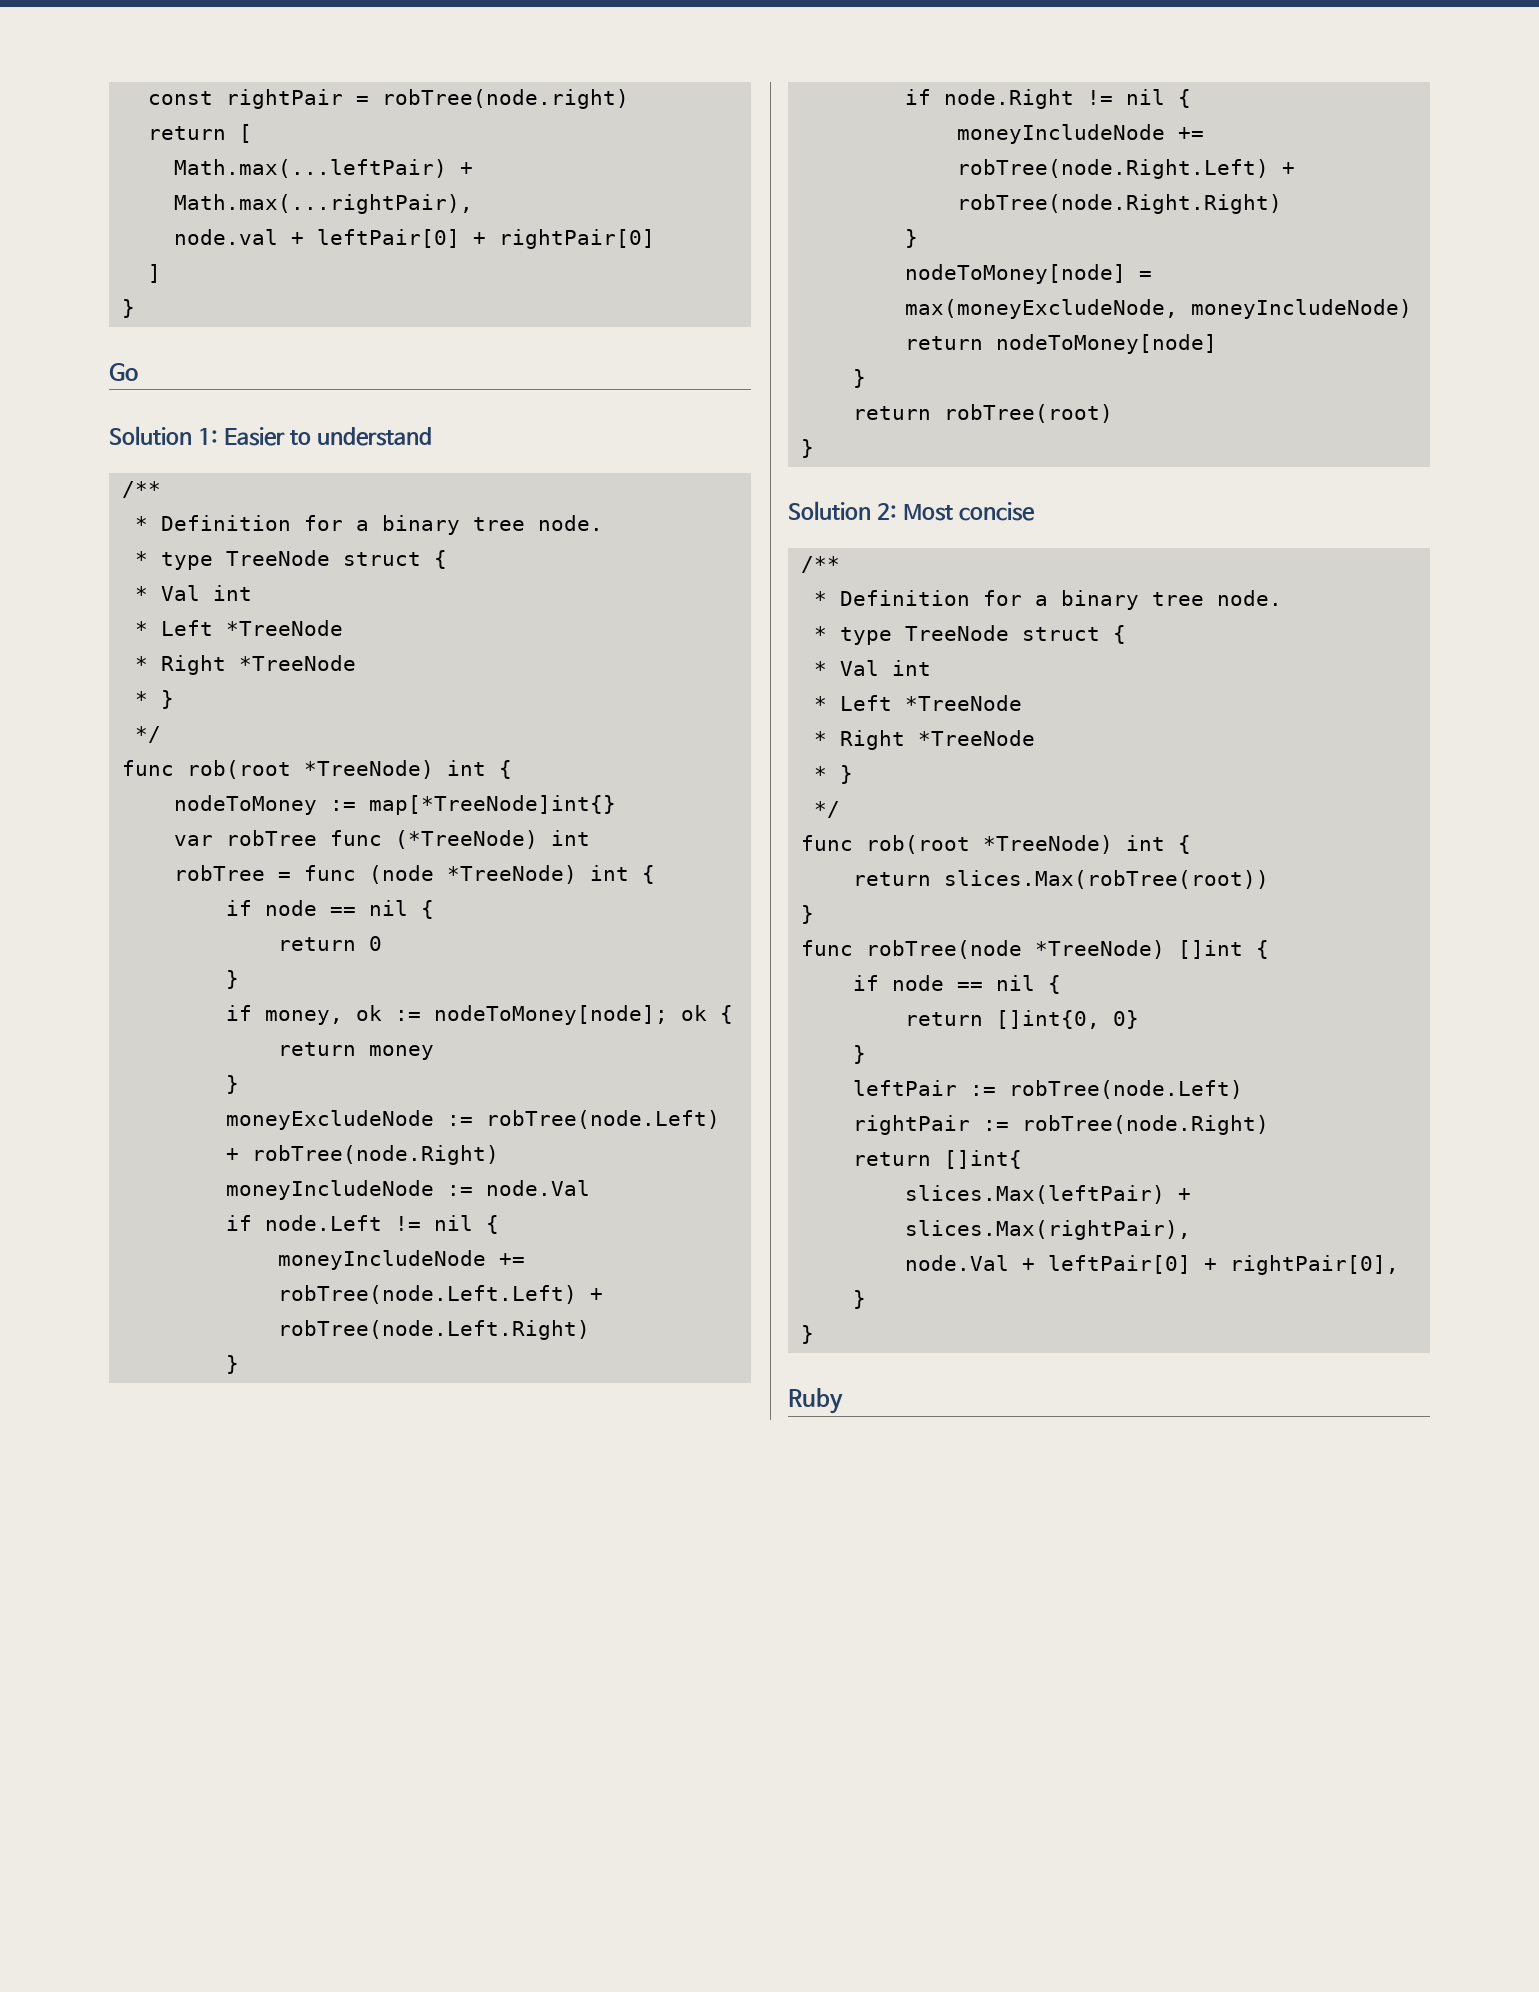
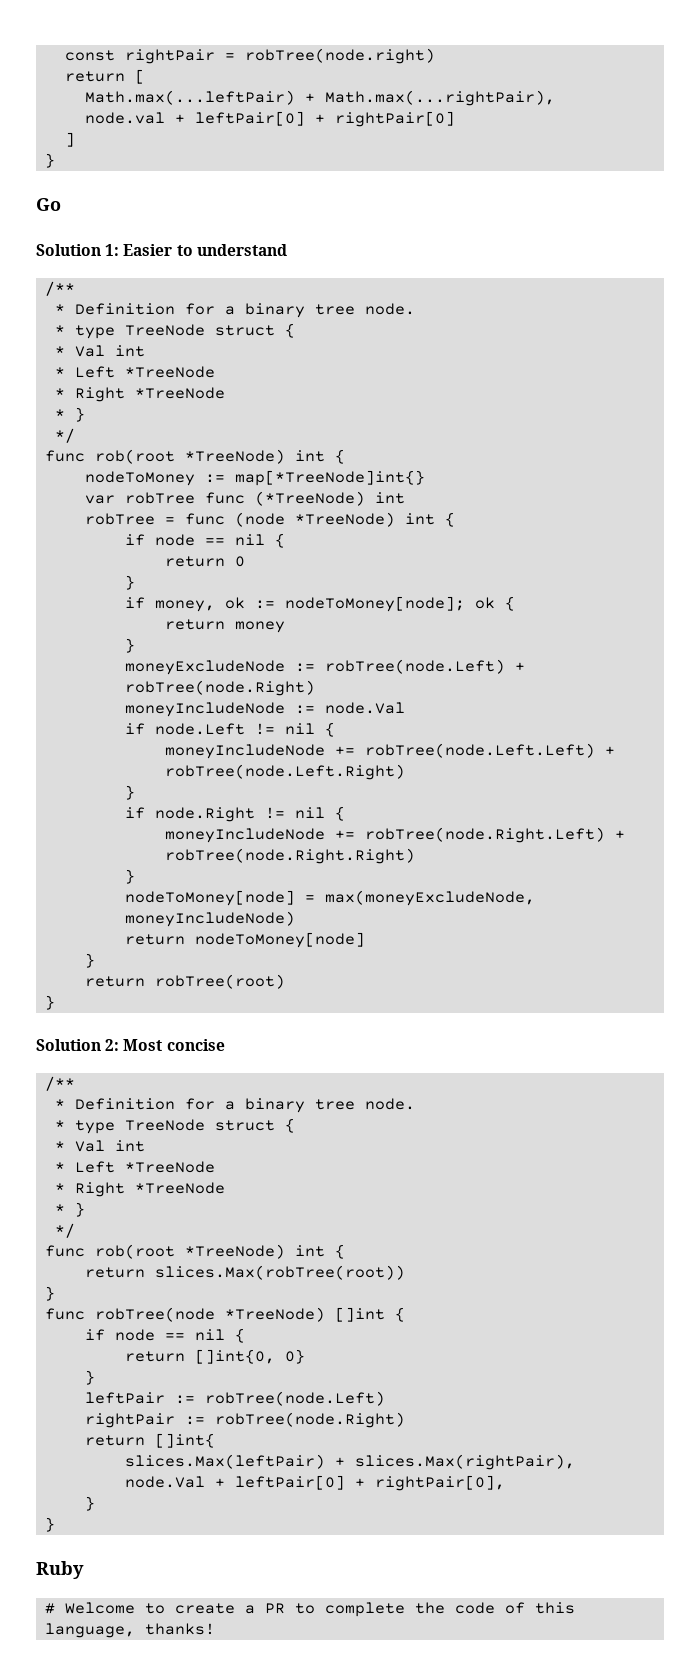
(843, 1401) none -> [45,1602,576,1617] [45,1623,216,1638] // # Welcome to create a PR to complete the code of this language, thanks!

